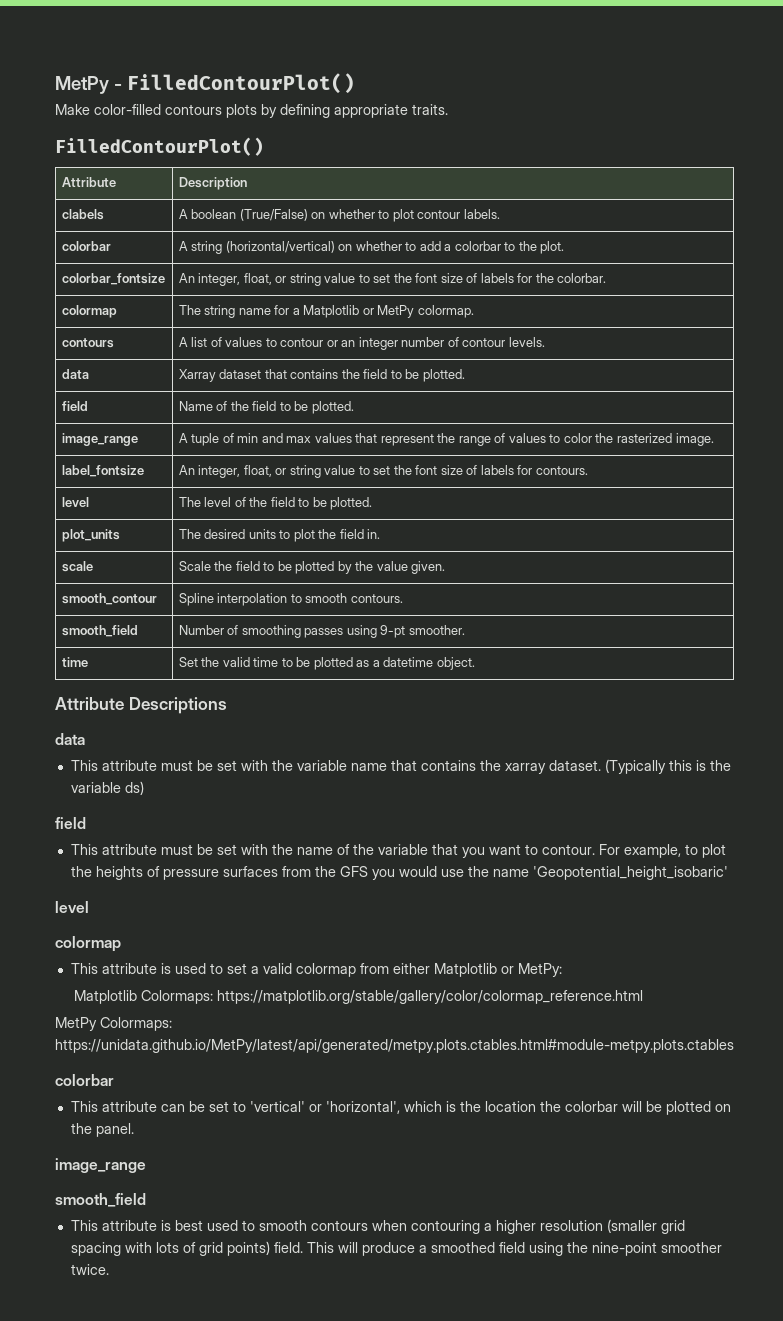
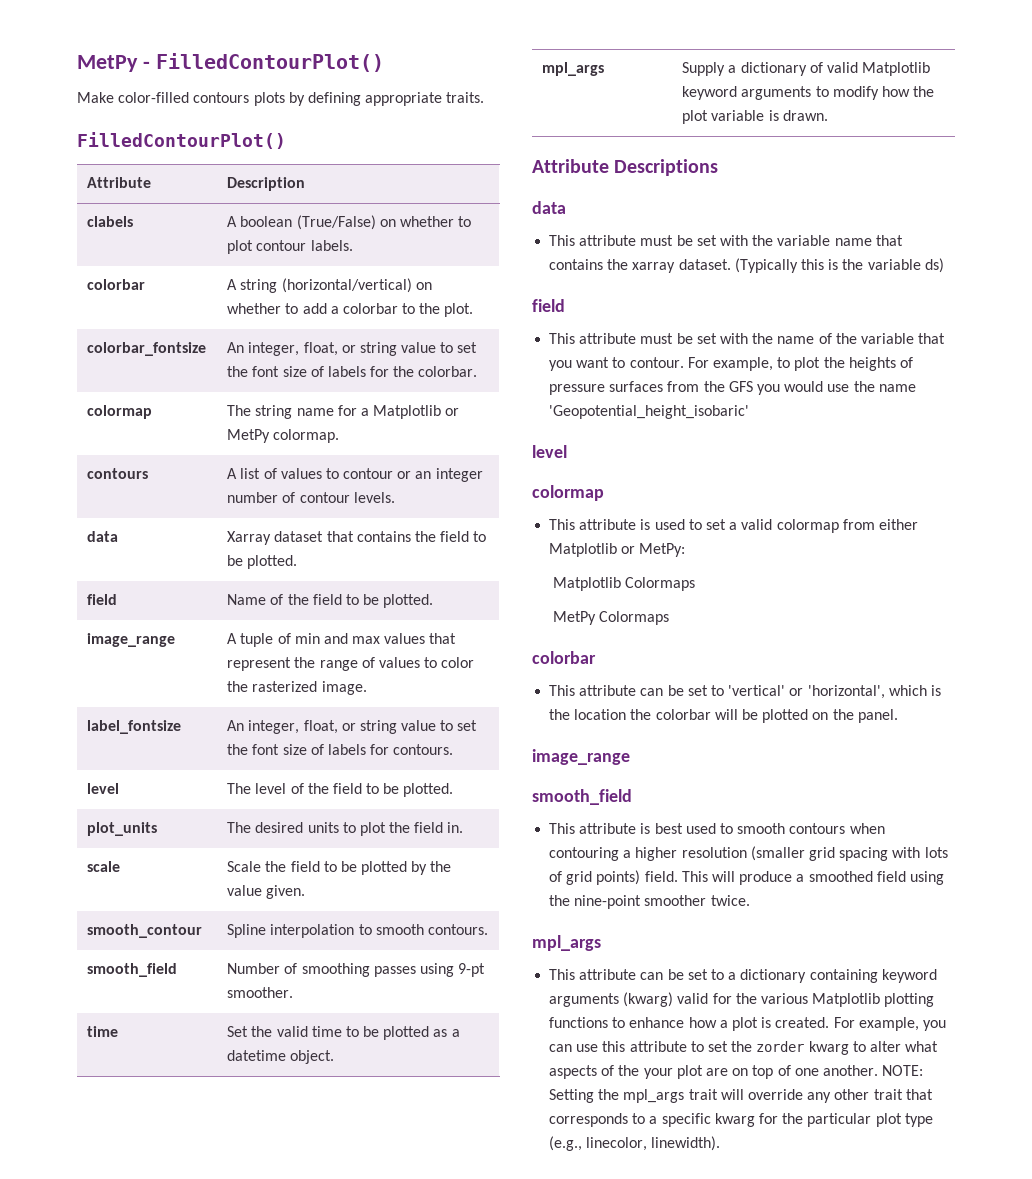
(475, 663) none -> [542,62,605,76] [682,62,931,76] [682,86,935,100] [682,110,828,124] // mpl_args | Supply a dictionary of valid Matplotlib keyword arguments to modify how the plot variable is drawn.
[140,990,643,1004] [55,1017,172,1031] [55,1039,734,1053] Colormaps: https://matplotlib.org/stable/gallery/color/colormap_reference.html // MetPy Colormaps: https://unidata.github.io/MetPy/latest/api/generated/metpy.plots.ctables.html#module-metpy.plots.ctables -> [625,577,696,591] [552,611,670,625] Colormaps // MetPy Colormaps
(109, 1269) none -> [532,935,601,951] [549,969,937,983] [549,992,935,1007] [549,1017,946,1031] [549,1041,939,1055] [549,1065,924,1079] [549,1089,933,1103] [549,1113,933,1127] [549,1136,721,1151] // mpl_args // This attribute can be set to a dictionary containing keyword arguments (kwarg) valid for the various Matplotlib plotting functions to enhance how a plot is created. For example, you can use this attribute to set the zorder kwarg to alter what aspects of the your plot are on top of one another. NOTE: Setting the mpl_args trait will override any other trait that corresponds to a specific kwarg for the particular plot type (e.g., linecolor, linewidth).

